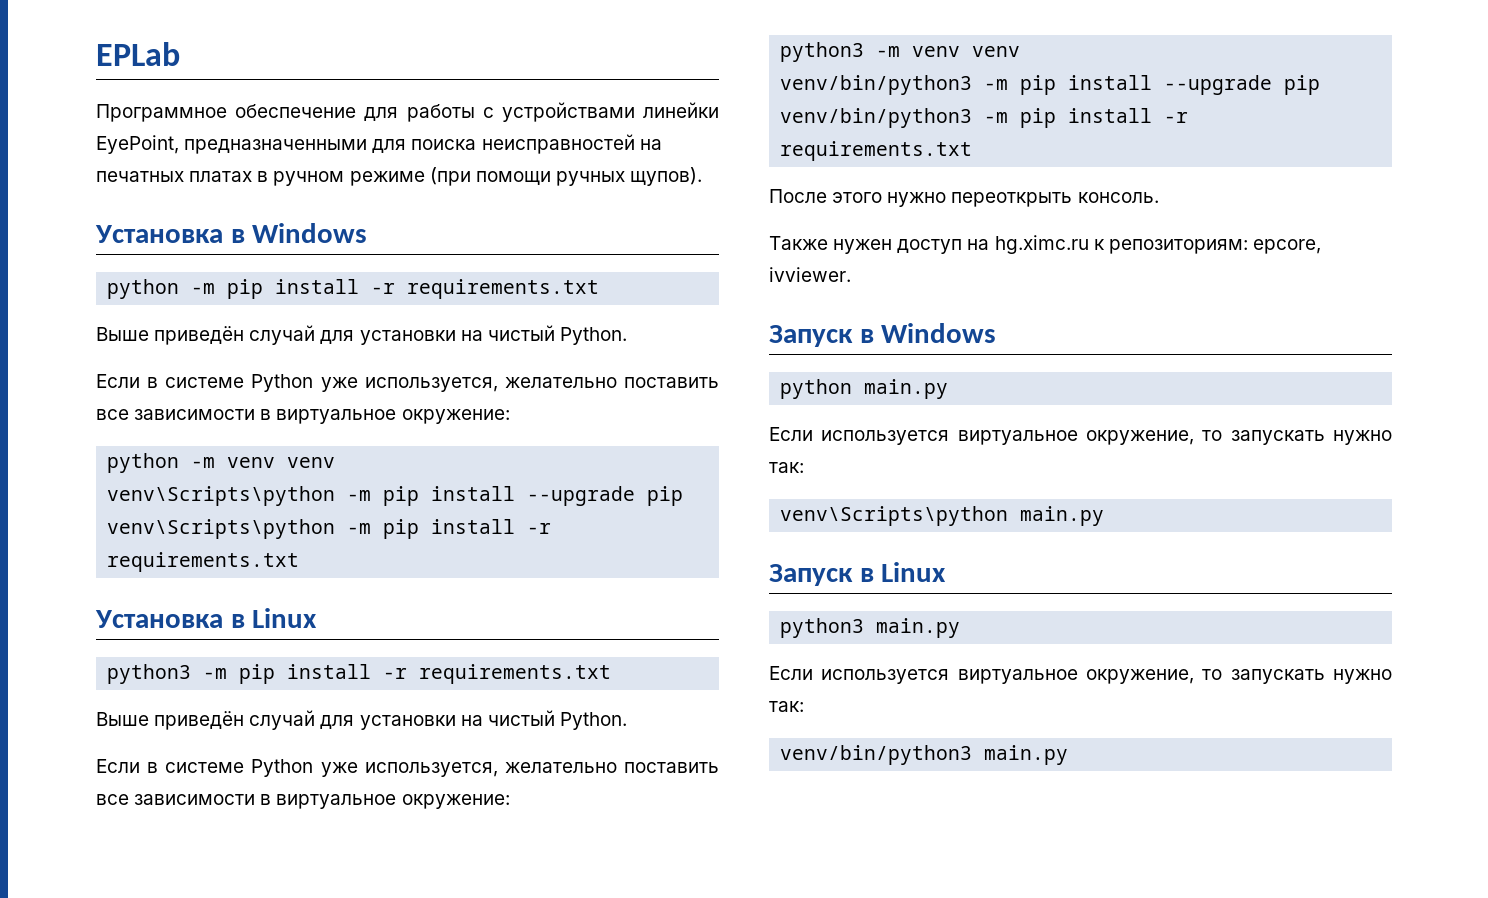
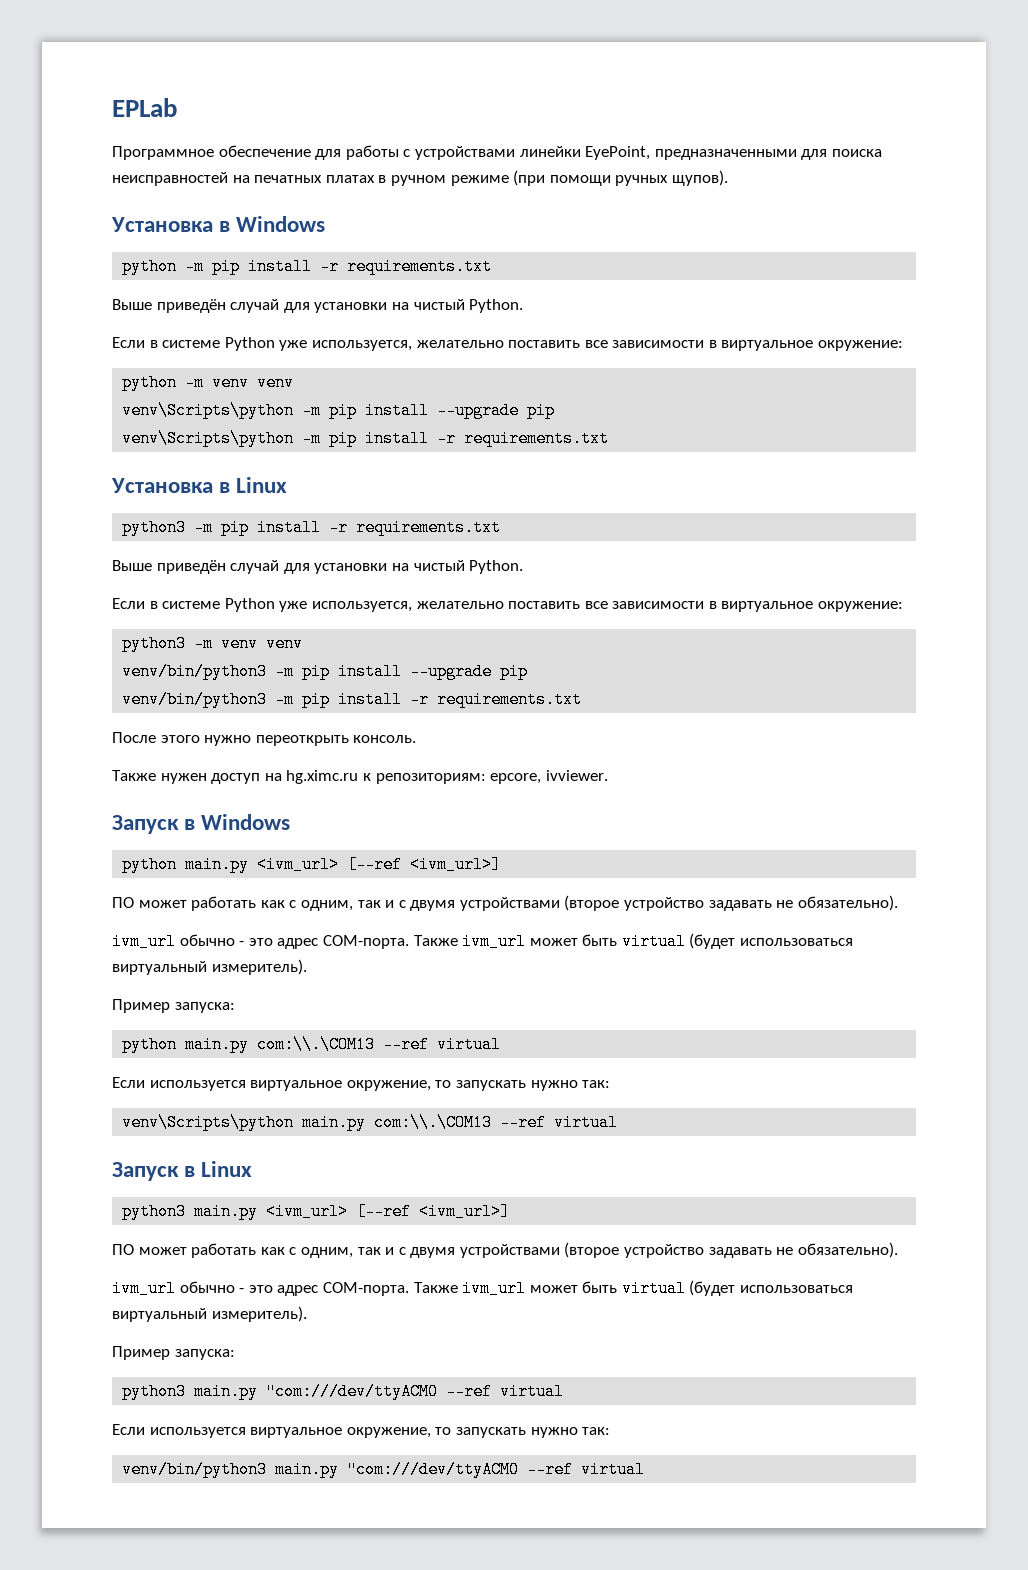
(949, 389) none -> [257,856,502,873] [112,895,898,911] [112,933,854,950] [112,959,307,975] [112,999,235,1013] [122,1036,502,1053] <ivm_url> [--ref <ivm_url>] // ПО может работать как с одним, так и с двумя устройствами (второе устройство задавать не обязательно). // ivm_url обычно - это адрес COM-порта. Также ivm_url может быть virtual (будет использоваться виртуальный измеритель). // Пример запуска: // python main.py com:\\.\COM13 --ref virtual
(1105, 516) none -> [374,1114,619,1131] com:\\.\COM13 --ref virtual
(961, 628) none -> [266,1203,511,1220] [112,1242,898,1258] [112,1280,854,1297] [112,1306,307,1322] [112,1346,235,1360] [122,1383,565,1400] <ivm_url> [--ref <ivm_url>] // ПО может работать как с одним, так и с двумя устройствами (второе устройство задавать не обязательно). // ivm_url обычно - это адрес COM-порта. Также ivm_url может быть virtual (будет использоваться виртуальный измеритель). // Пример запуска: // python3 main.py "com:///dev/ttyACM0 --ref virtual
(1069, 755) none -> [347,1461,646,1478] "com:///dev/ttyACM0 --ref virtual

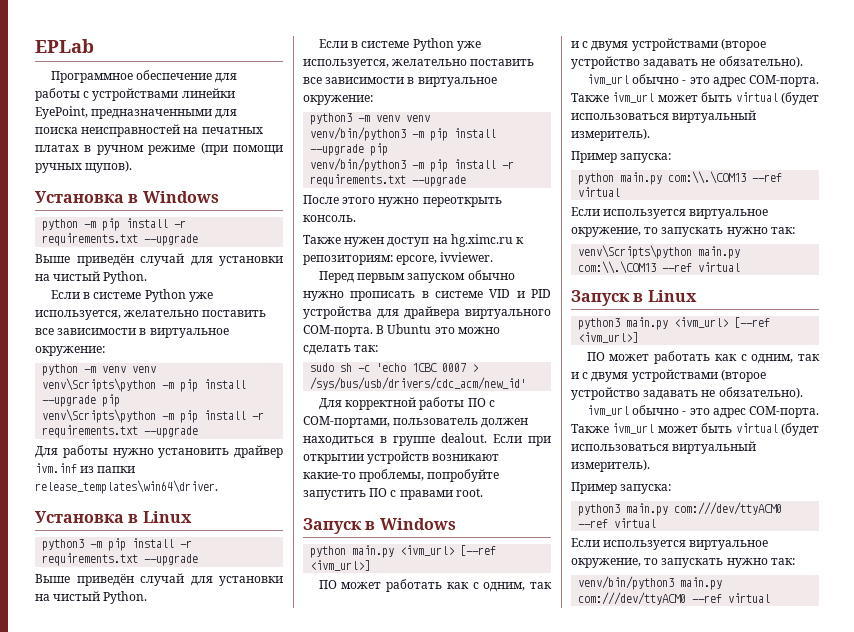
(493, 266) none -> [144,234,199,246] --upgrade
(610, 438) none -> [144,426,199,438] [35,445,283,458] [35,463,136,473] [35,480,218,494] --upgrade // Для работы нужно установить драйвер ivm.inf из папки release_templates\win64\driver.
(502, 527) none -> [144,554,199,566] --upgrade
(583, 699) none -> [412,175,467,187] --upgrade
(608, 775) none -> [318,270,515,283] [303,289,551,301] [303,306,551,319] [303,324,500,337] [303,345,379,355] [310,363,479,372] [310,377,527,390] [318,397,495,410] [303,416,529,428] [303,433,551,446] [303,451,500,464] [303,469,500,482] [303,488,483,500] // Перед первым запуском обычно нужно прописать в системе VID и PID устройства для драйвера виртуального COM-порта. В Ubuntu это можно сделать так: // sudo sh -c 'echo 1CBC 0007 > /sys/bus/usb/drivers/cdc_acm/new_id' // Для корректной работы ПО с COM-портами, пользователь должен находиться в группе dealout. Если при открытии устройств возникают какие-то проблемы, попробуйте запустить ПО с правами root.
[266,1383,439,1400] "com:///dev/ttyACM0 -> [674,502,783,515] com:///dev/ttyACM0
[347,1461,520,1478] "com:///dev/ttyACM0 -> [578,592,687,605] com:///dev/ttyACM0

